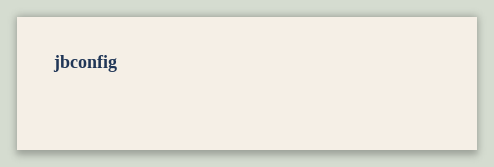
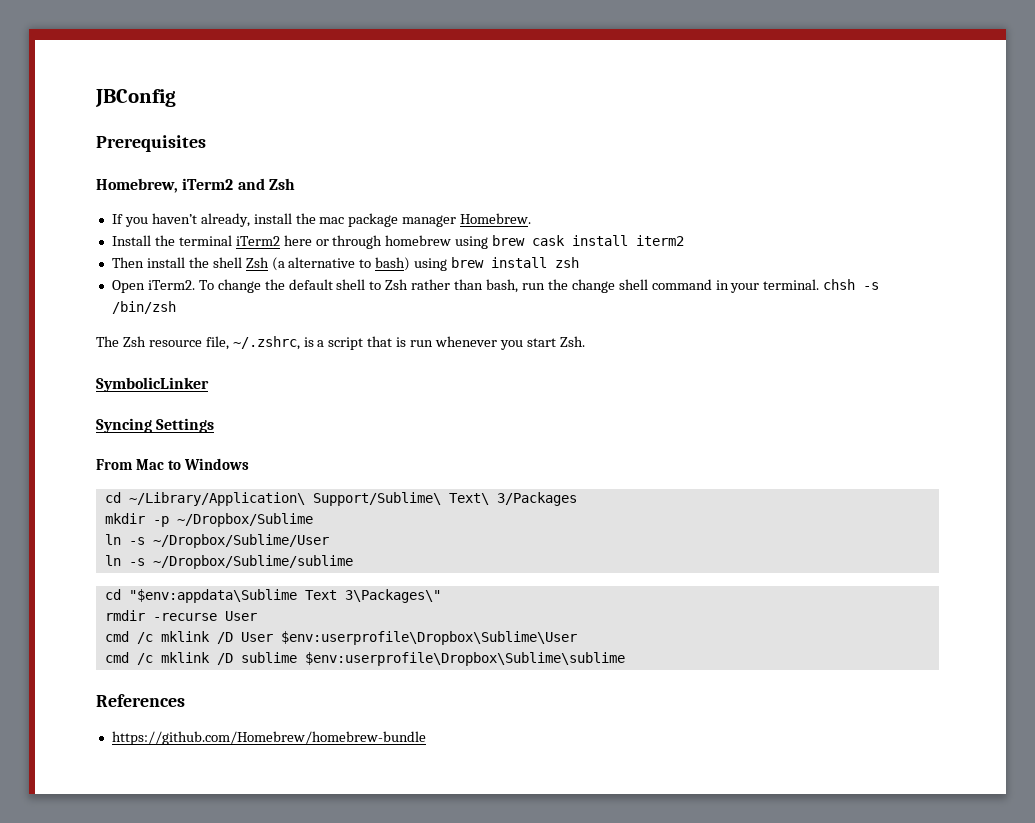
[53,55,117,72] jbconfig -> [95,89,176,107] [96,135,206,152] [96,178,295,193] [111,213,532,227] [111,235,685,249] [111,257,580,271] [111,279,880,293] [111,301,176,314] [96,336,585,350] [96,377,209,392] [96,418,215,433] [96,458,249,470] [104,492,577,506] [104,513,313,527] [104,534,329,548] [104,555,353,569] [104,589,441,603] [104,610,257,621] [104,631,577,645] [104,652,625,666] [96,694,185,707] [111,731,426,745] JBConfig // Prerequisites // Homebrew, iTerm2 and Zsh // If you haven’t already, install the mac package manager Homebrew. // Install the terminal iTerm2 here or through homebrew using brew cask install iterm2 // Then install the shell Zsh (a alternative to bash) using brew install zsh // Open iTerm2. To change the default shell to Zsh rather than bash, run the change shell command in your terminal. chsh -s /bin/zsh // The Zsh resource file, ~/.zshrc, is a script that is run whenever you start Zsh. // SymbolicLinker // Syncing Settings // From Mac to Windows // cd ~/Library/Application\ Support/Sublime\ Text\ 3/Packages // mkdir -p ~/Dropbox/Sublime // ln -s ~/Dropbox/Sublime/User // ln -s ~/Dropbox/Sublime/sublime // cd "$env:appdata\Sublime Text 3\Packages\" // rmdir -recurse User // cmd /c mklink /D User $env:userprofile\Dropbox\Sublime\User // cmd /c mklink /D sublime $env:userprofile\Dropbox\Sublime\sublime // References // https://github.com/Homebrew/homebrew-bundle

